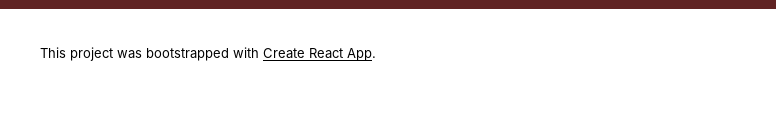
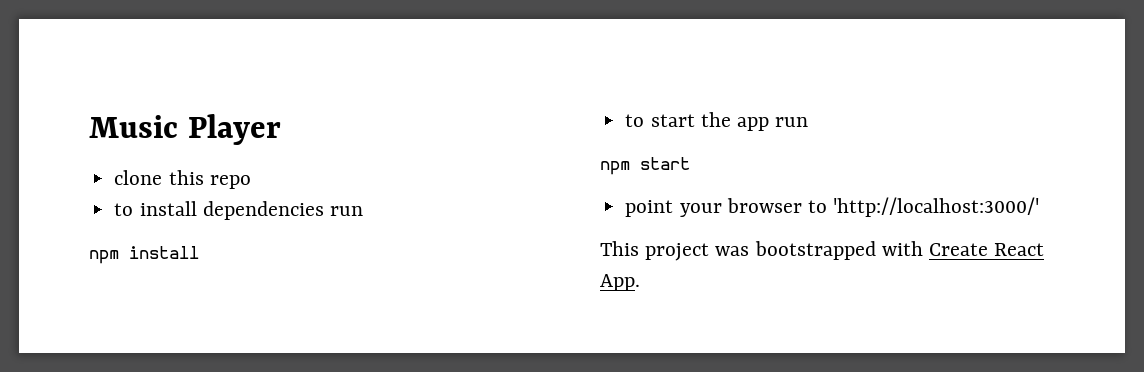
(40, 52) none -> [89,114,281,145] [114,170,251,189] [114,201,363,220] [89,246,199,264] [625,112,809,131] [600,157,690,175] [625,197,1040,217] Music Player // clone this repo // to install dependencies run // npm install // to start the app run // npm start // point your browser to 'http://localhost:3000/' //

